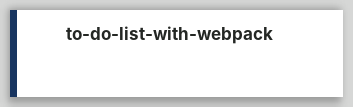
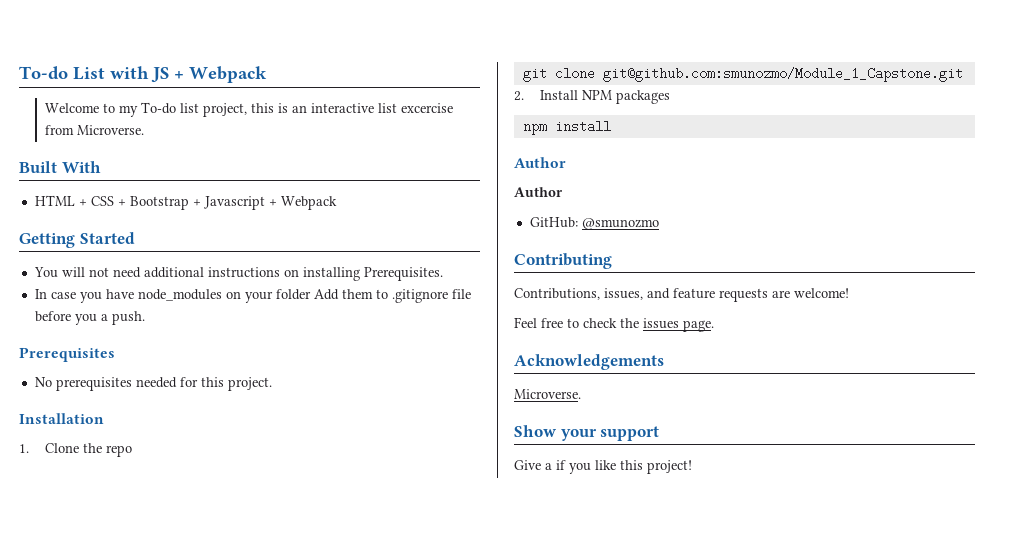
[66,26,273,44] to-do-list-with-webpack -> [19,66,267,83] [45,102,454,117] [45,125,145,135] [19,161,101,173] [34,195,337,210] [19,232,135,248] [33,267,443,281] [34,289,471,303] [34,311,145,325] [19,347,115,362] [34,377,272,391] [19,413,104,424] [19,443,133,457] [522,67,963,82] [514,90,671,104] [522,120,611,135] [514,157,566,168] [514,187,563,197] [529,217,659,230] [514,253,612,269] [514,288,849,302] [514,317,714,332] [514,354,664,370] [514,389,581,399] [514,425,660,441] [514,460,692,474] To-do List with JS + Webpack // Welcome to my To-do list project, this is an interactive list excercise from Microverse. // Built With // HTML + CSS + Bootstrap + Javascript + Webpack // Getting Started // You will not need additional instructions on installing Prerequisites. // In case you have node_modules on your folder Add them to .gitignore file before you a push. // Prerequisites // No prerequisites needed for this project. // Installation // 1. Clone the repo // git clone git@github.com:smunozmo/Module_1_Capstone.git // 2. Install NPM packages // npm install // Author // Author // GitHub: @smunozmo // Contributing // Contributions, issues, and feature requests are welcome! // Feel free to check the issues page. // Acknowledgements // Microverse. // Show your support // Give a if you like this project!

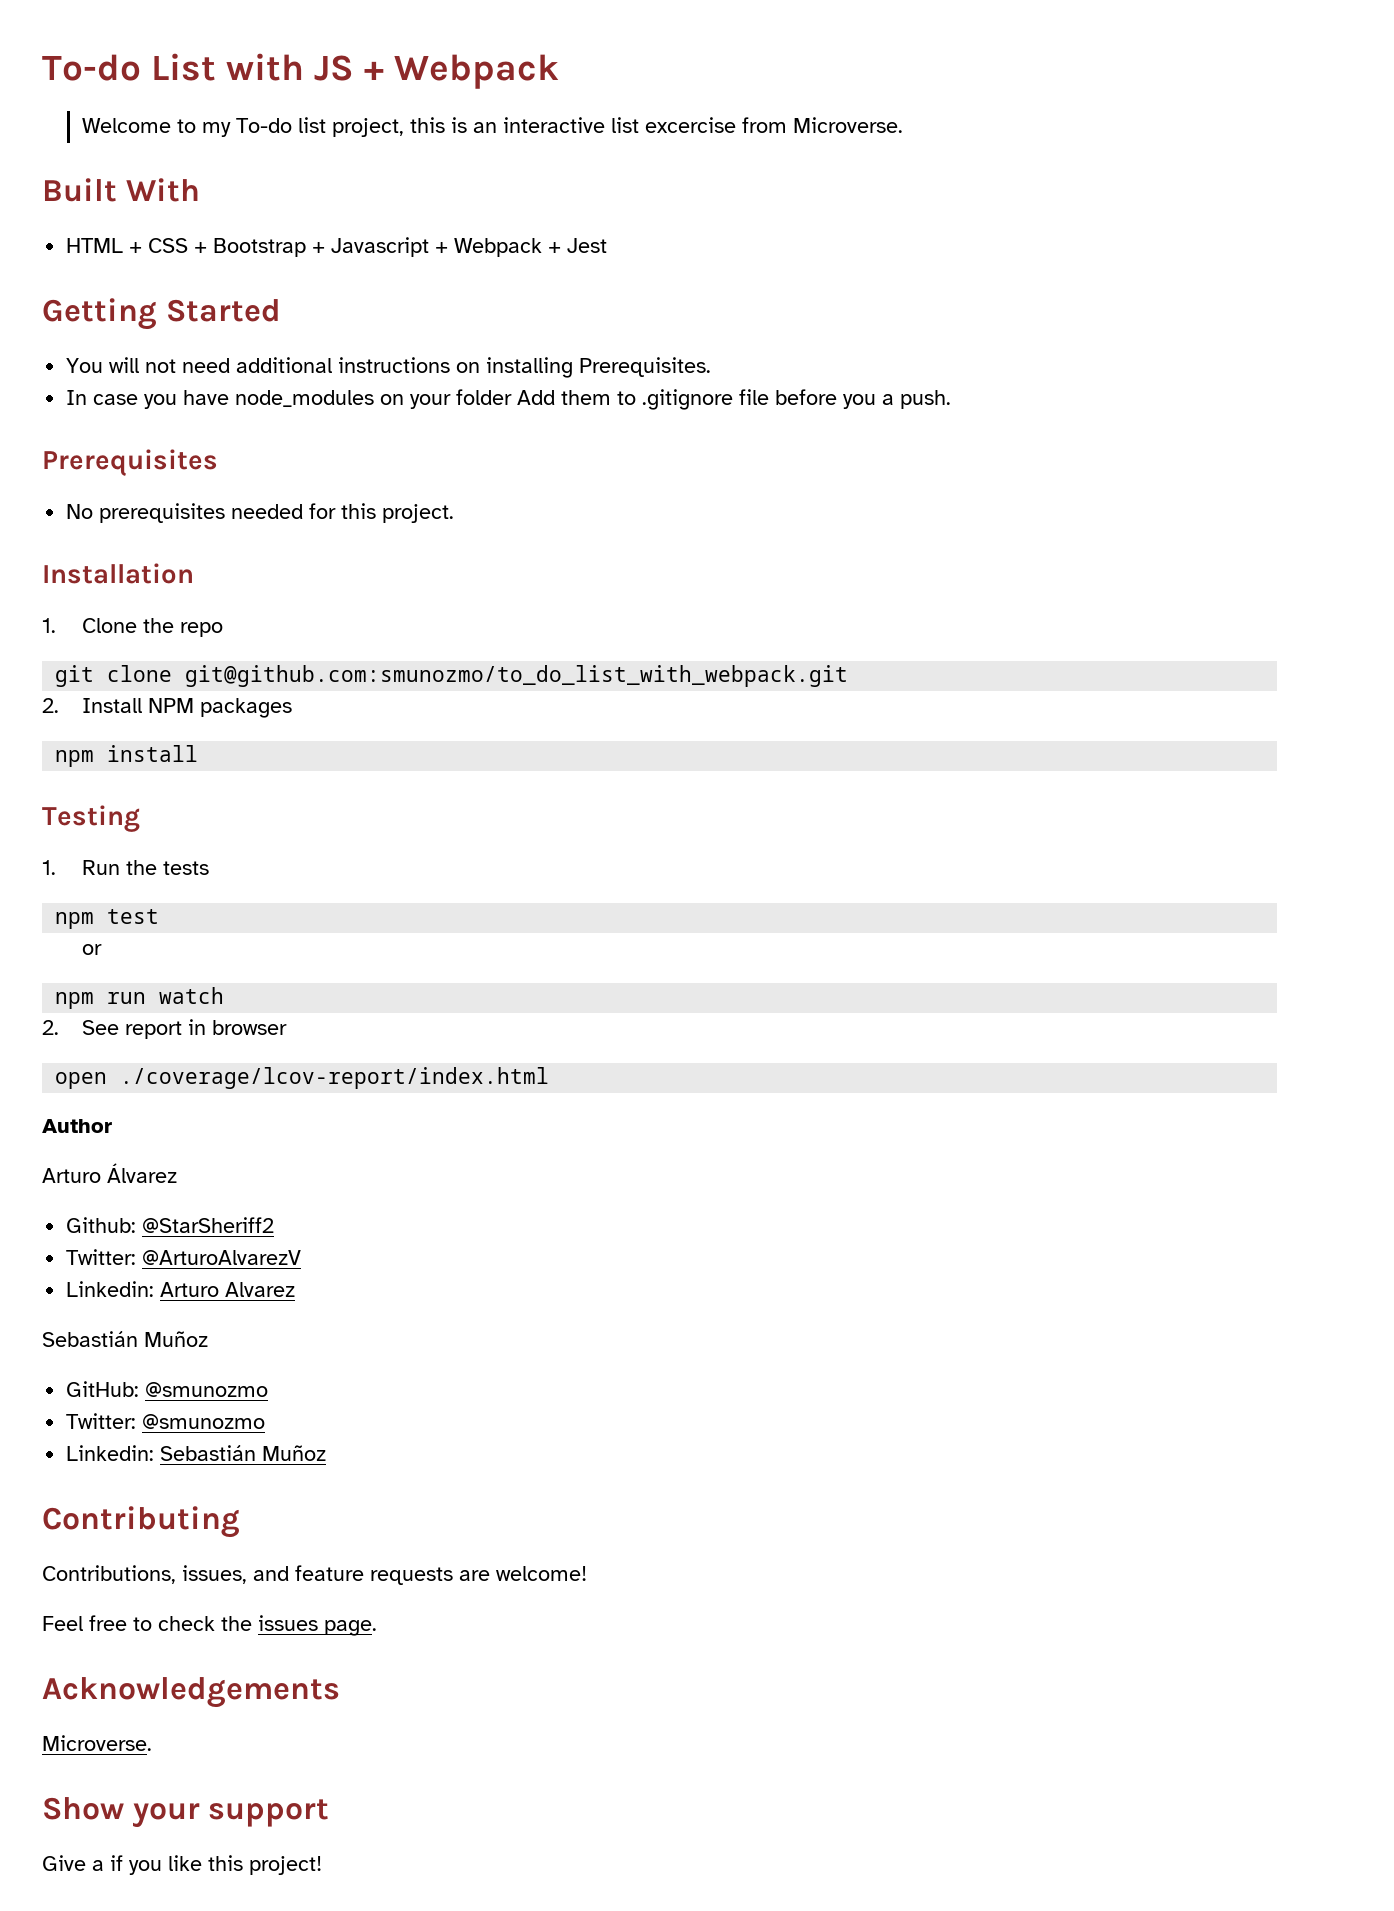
(337, 203) none -> [548,238,608,253] + Jest
[602,67,963,82] git@github.com:smunozmo/Module_1_Capstone.git -> [185,665,849,687] git@github.com:smunozmo/to_do_list_with_webpack.git
[514,157,566,168] [514,187,563,197] [529,217,659,230] Author // Author // GitHub: @smunozmo -> [42,805,140,832] [42,860,210,875] [55,909,160,929] [82,944,103,955] [55,987,225,1009] [42,1019,288,1039] [55,1067,550,1089] [42,1119,112,1133] [42,1163,177,1183] [66,1217,275,1233] [66,1249,302,1265] [66,1281,296,1297] [42,1331,208,1347] [66,1381,269,1397] [66,1413,266,1429] [66,1445,327,1461] Testing // 1. Run the tests // npm test // or // npm run watch // 2. See report in browser // open ./coverage/lcov-report/index.html // Author // Arturo Álvarez // Github: @StarSheriff2 // Twitter: @ArturoAlvarezV // Linkedin: Arturo Alvarez // Sebastián Muñoz // GitHub: @smunozmo // Twitter: @smunozmo // Linkedin: Sebastián Muñoz

